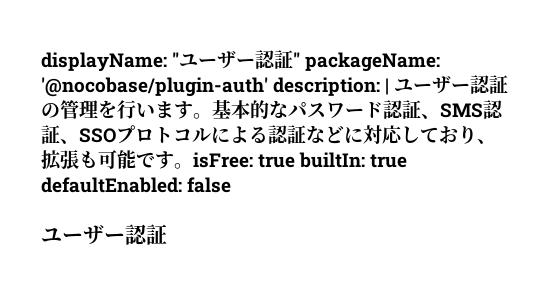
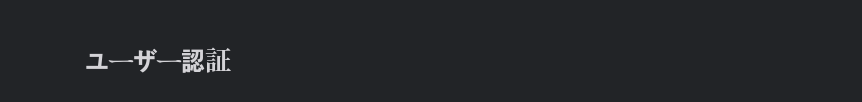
[41,50,441,72] [41,75,509,97] [41,100,504,119] [41,125,496,144] [41,150,408,170] [41,177,232,193] [41,224,167,245] displayName: "ユーザー認証" packageName: '@nocobase/plugin-auth' description: | ユーザー認証の管理を行います。基本的なパスワード認証、SMS認証、SSOプロトコルによる認証などに対応しており、拡張も可能です。isFree: true builtIn: true defaultEnabled: false // ユーザー認証 -> [85,47,232,73] ユーザー認証

